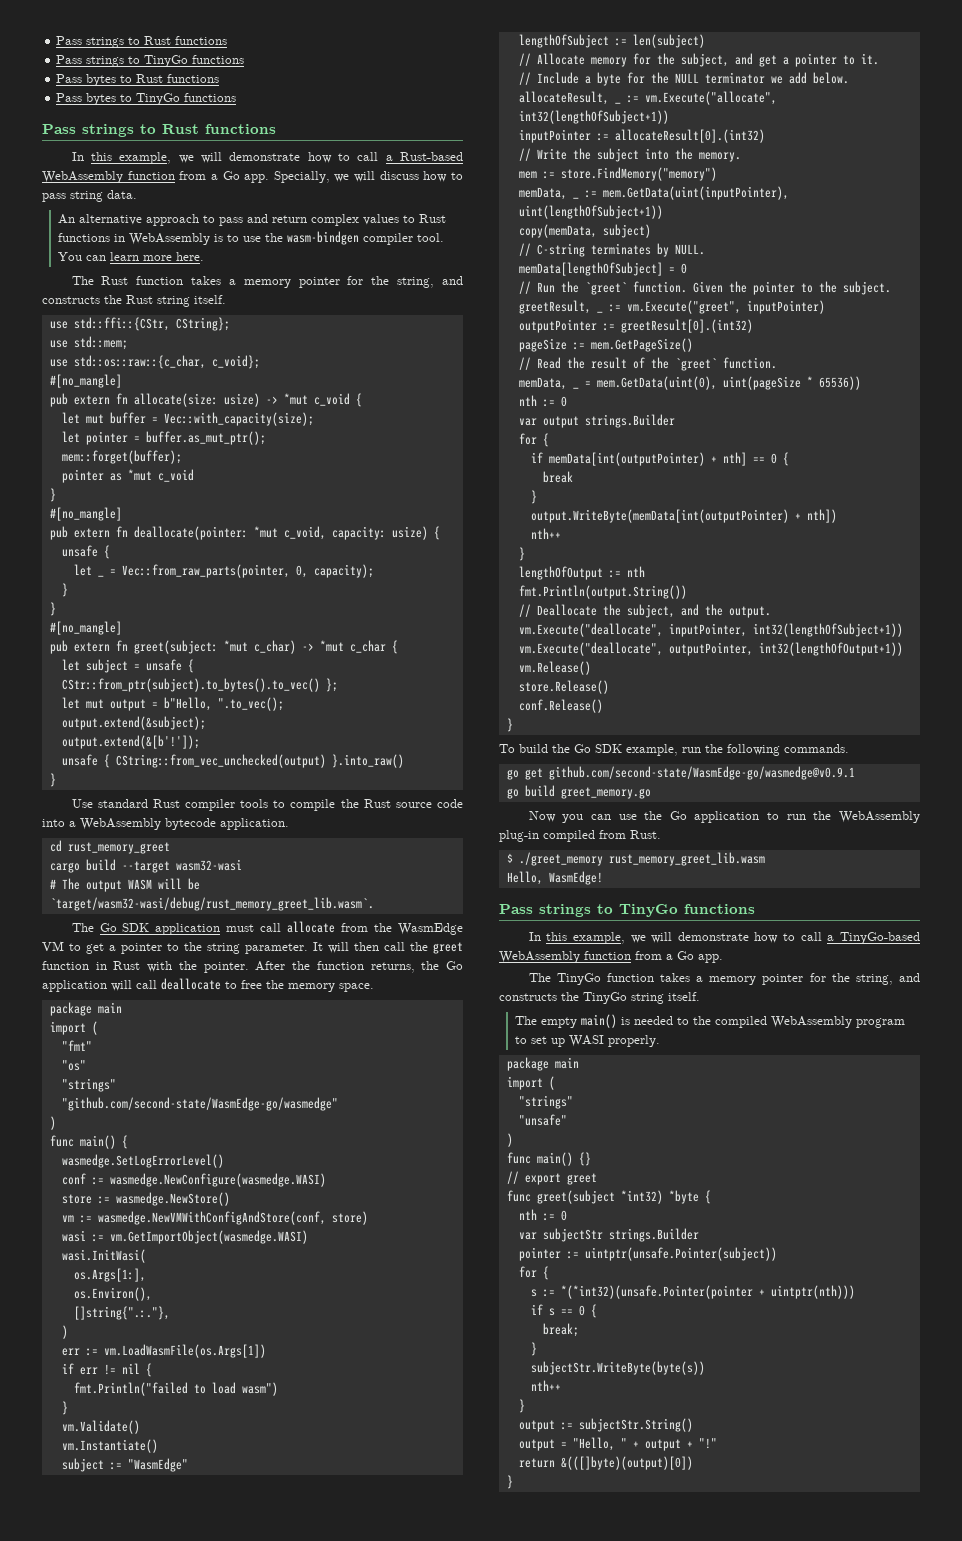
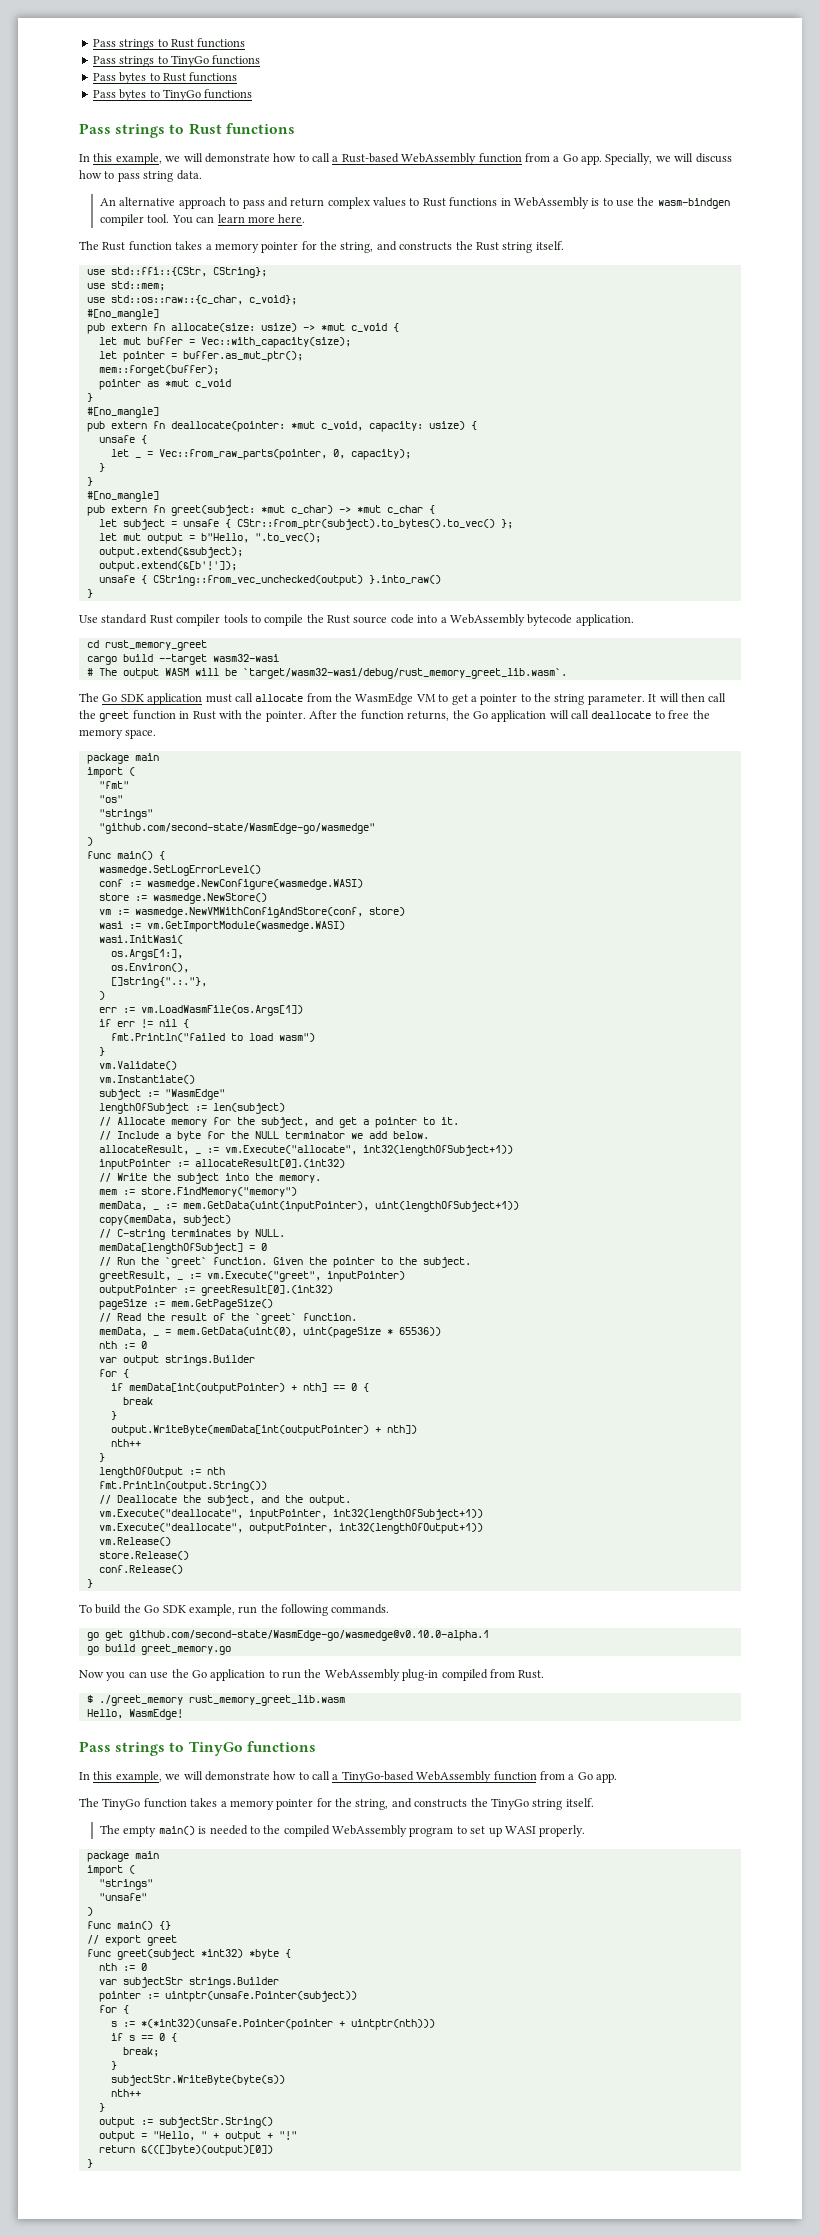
[109,1230,308,1244] vm.GetImportObject(wasmedge.WASI) -> [146,921,345,932] vm.GetImportModule(wasmedge.WASI)
[548,766,855,780] github.com/second-state/WasmEdge-go/wasmedge@v0.9.1 -> [128,1630,489,1641] github.com/second-state/WasmEdge-go/wasmedge@v0.10.0-alpha.1

